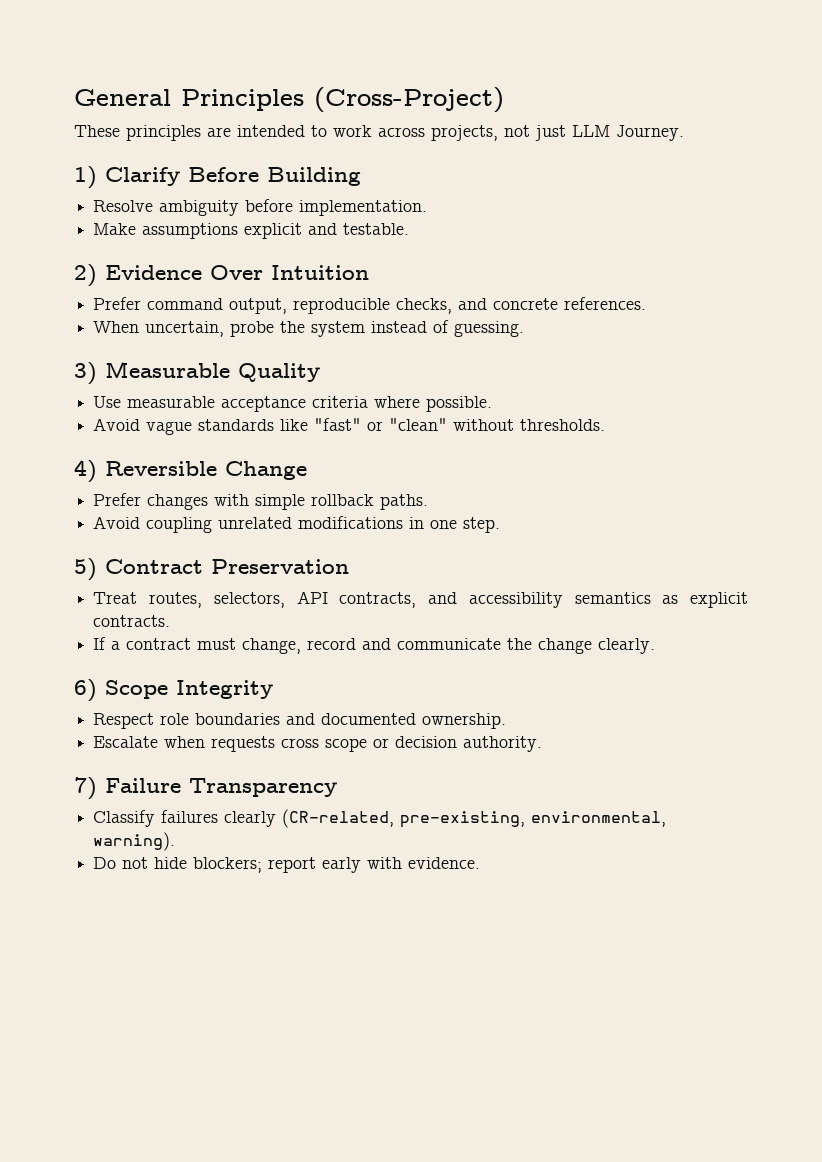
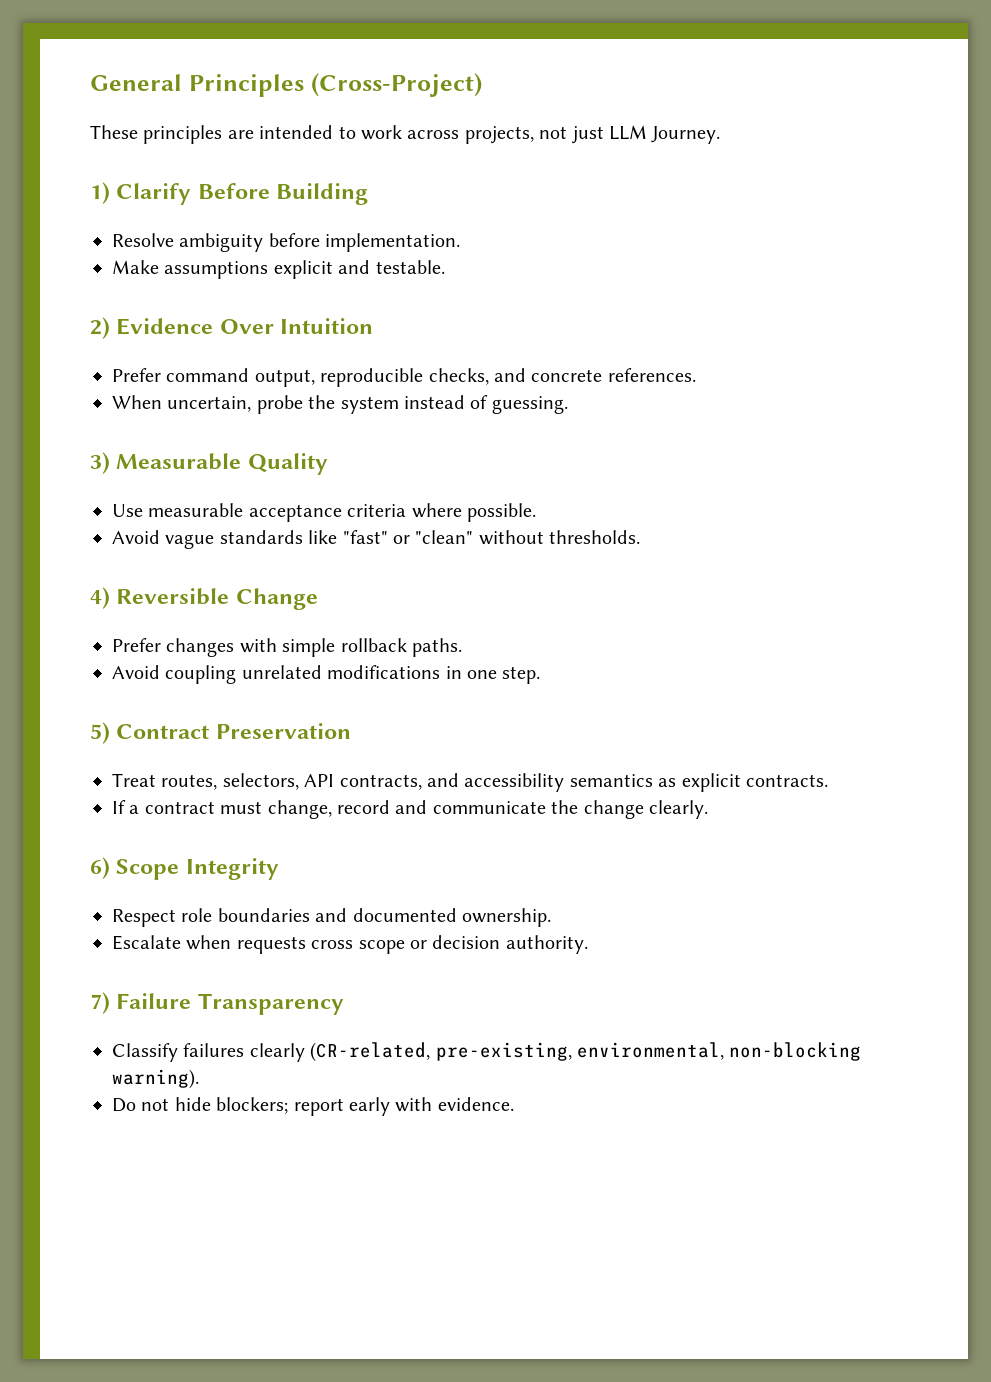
(667, 819) none -> [729,1042,862,1061] non-blocking

